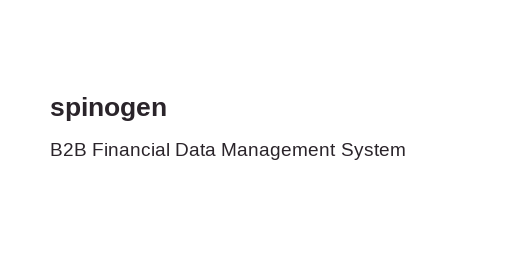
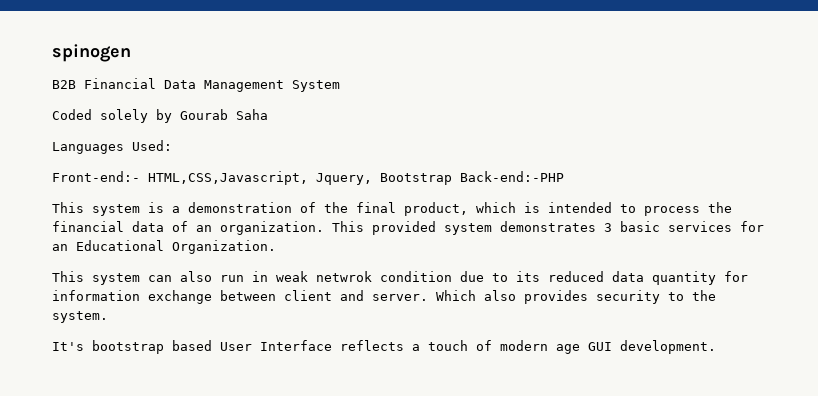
(406, 151) none -> [52,109,268,123] [52,140,172,154] [52,171,564,185] [52,202,732,216] [52,221,764,235] [52,240,276,254] [52,271,748,285] [52,290,716,304] [52,311,108,323] [52,340,716,354] // Coded solely by Gourab Saha // Languages Used: // Front-end:- HTML,CSS,Javascript, Jquery, Bootstrap Back-end:-PHP // This system is a demonstration of the final product, which is intended to process the financial data of an organization. This provided system demonstrates 3 basic services for an Educational Organization. // This system can also run in weak netwrok condition due to its reduced data quantity for information exchange between client and server. Which also provides security to the system. // It's bootstrap based User Interface reflects a touch of modern age GUI development.

